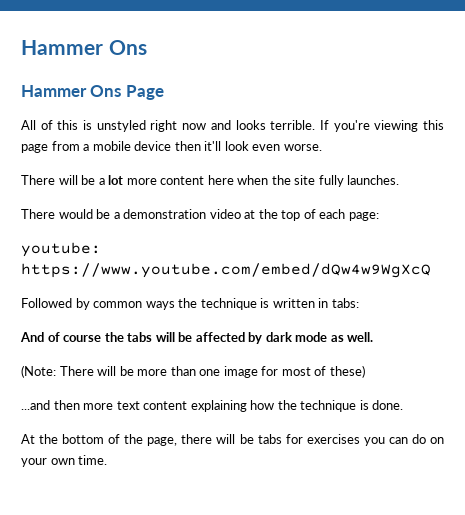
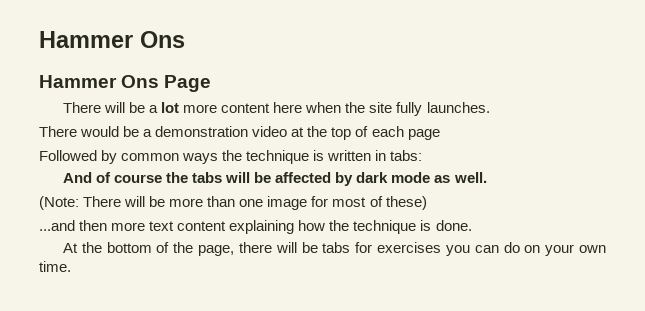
[21,120,444,132] [21,141,322,153] // All of this is unstyled right now and looks terrible. If you're viewing this page from a mobile device then it'll look even worse. -> (212, 83) none
[348,212,379,221] [21,242,101,257] [21,263,431,278] page: // youtube: https://www.youtube.com/embed/dQw4w9WgXcQ -> [407,129,440,140] page

